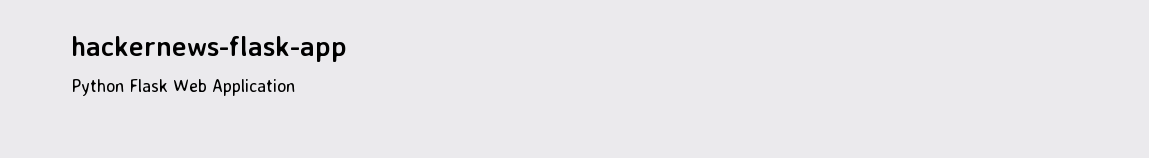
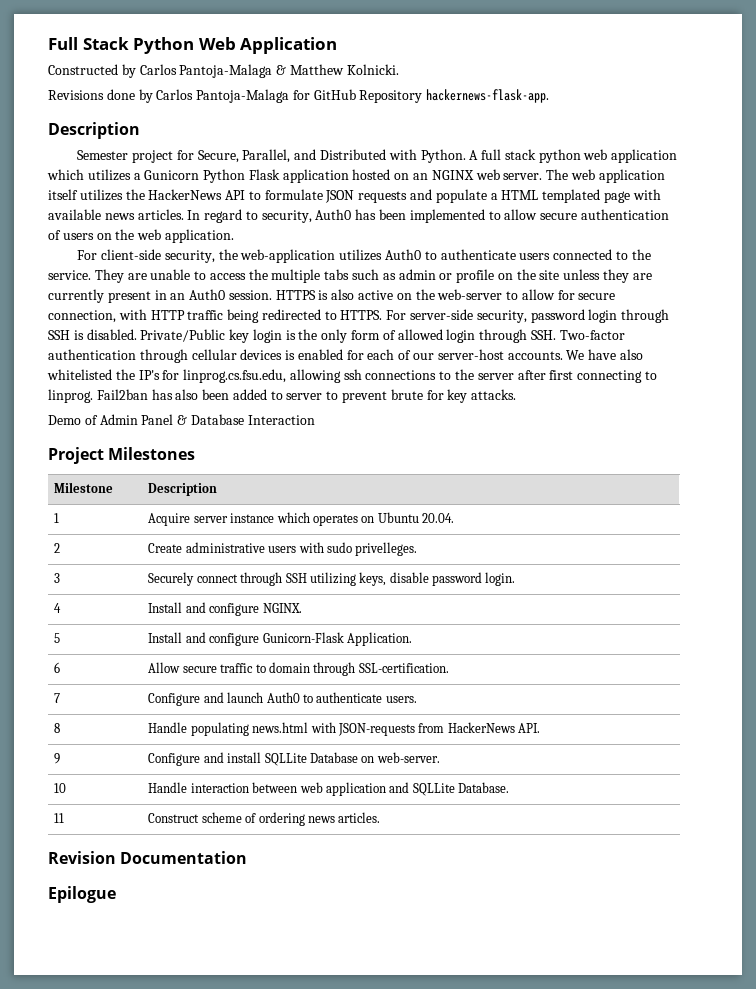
[71,36,347,62] [71,79,295,96] hackernews-flask-app // Python Flask Web Application -> [48,37,338,54] [48,64,399,78] [48,89,550,103] [48,122,140,139] [77,149,678,163] [47,169,665,183] [48,189,661,203] [48,209,669,223] [48,229,234,243] [77,249,651,263] [48,269,652,283] [48,289,616,303] [48,309,670,323] [48,329,625,343] [48,349,643,363] [47,369,657,383] [48,389,517,403] [48,414,315,425] [48,447,196,464] [54,482,114,493] [148,483,218,496] [54,513,60,523] [148,512,455,526] [54,543,61,553] [148,542,418,556] [54,573,61,583] [148,572,516,586] [54,603,62,613] [148,602,302,616] [54,633,61,643] [148,632,412,646] [54,662,61,673] [148,662,449,676] [54,693,61,703] [148,692,417,706] [54,723,61,733] [148,722,541,736] [54,753,61,764] [148,752,440,766] [54,783,67,793] [148,782,510,796] [54,813,65,823] [148,812,381,826] [48,851,248,864] [48,886,116,903] Full Stack Python Web Application // Constructed by Carlos Pantoja-Malaga & Matthew Kolnicki. // Revisions done by Carlos Pantoja-Malaga for GitHub Repository hackernews-flask-app. // Description // Semester project for Secure, Parallel, and Distributed with Python. A full stack python web application which utilizes a Gunicorn Python Flask application hosted on an NGINX web server. The web application itself utilizes the HackerNews API to formulate JSON requests and populate a HTML templated page with available news articles. In regard to security, Auth0 has been implemented to allow secure authentication of users on the web application. // For client-side security, the web-application utilizes Auth0 to authenticate users connected to the service. They are unable to access the multiple tabs such as admin or profile on the site unless they are currently present in an Auth0 session. HTTPS is also active on the web-server to allow for secure connection, with HTTP traffic being redirected to HTTPS. For server-side security, password login through SSH is disabled. Private/Public key login is the only form of allowed login through SSH. Two-factor authentication through cellular devices is enabled for each of our server-host accounts. We have also whitelisted the IP's for linprog.cs.fsu.edu, allowing ssh connections to the server after first connecting to linprog. Fail2ban has also been added to server to prevent brute for key attacks. // Demo of Admin Panel & Database Interaction // Project Milestones // Milestone | Description // 1 | Acquire server instance which operates on Ubuntu 20.04. // 2 | Create administrative users with sudo privelleges. // 3 | Securely connect through SSH utilizing keys, disable password login. // 4 | Install and configure NGINX. // 5 | Install and configure Gunicorn-Flask Application. // 6 | Allow secure traffic to domain through SSL-certification. // 7 | Configure and launch Auth0 to authenticate users. // 8 | Handle populating news.html with JSON-requests from HackerNews API. // 9 | Configure and install SQLLite Database on web-server. // 10 | Handle interaction between web application and SQLLite Database. // 11 | Construct scheme of ordering news articles. // Revision Documentation // Epilogue

